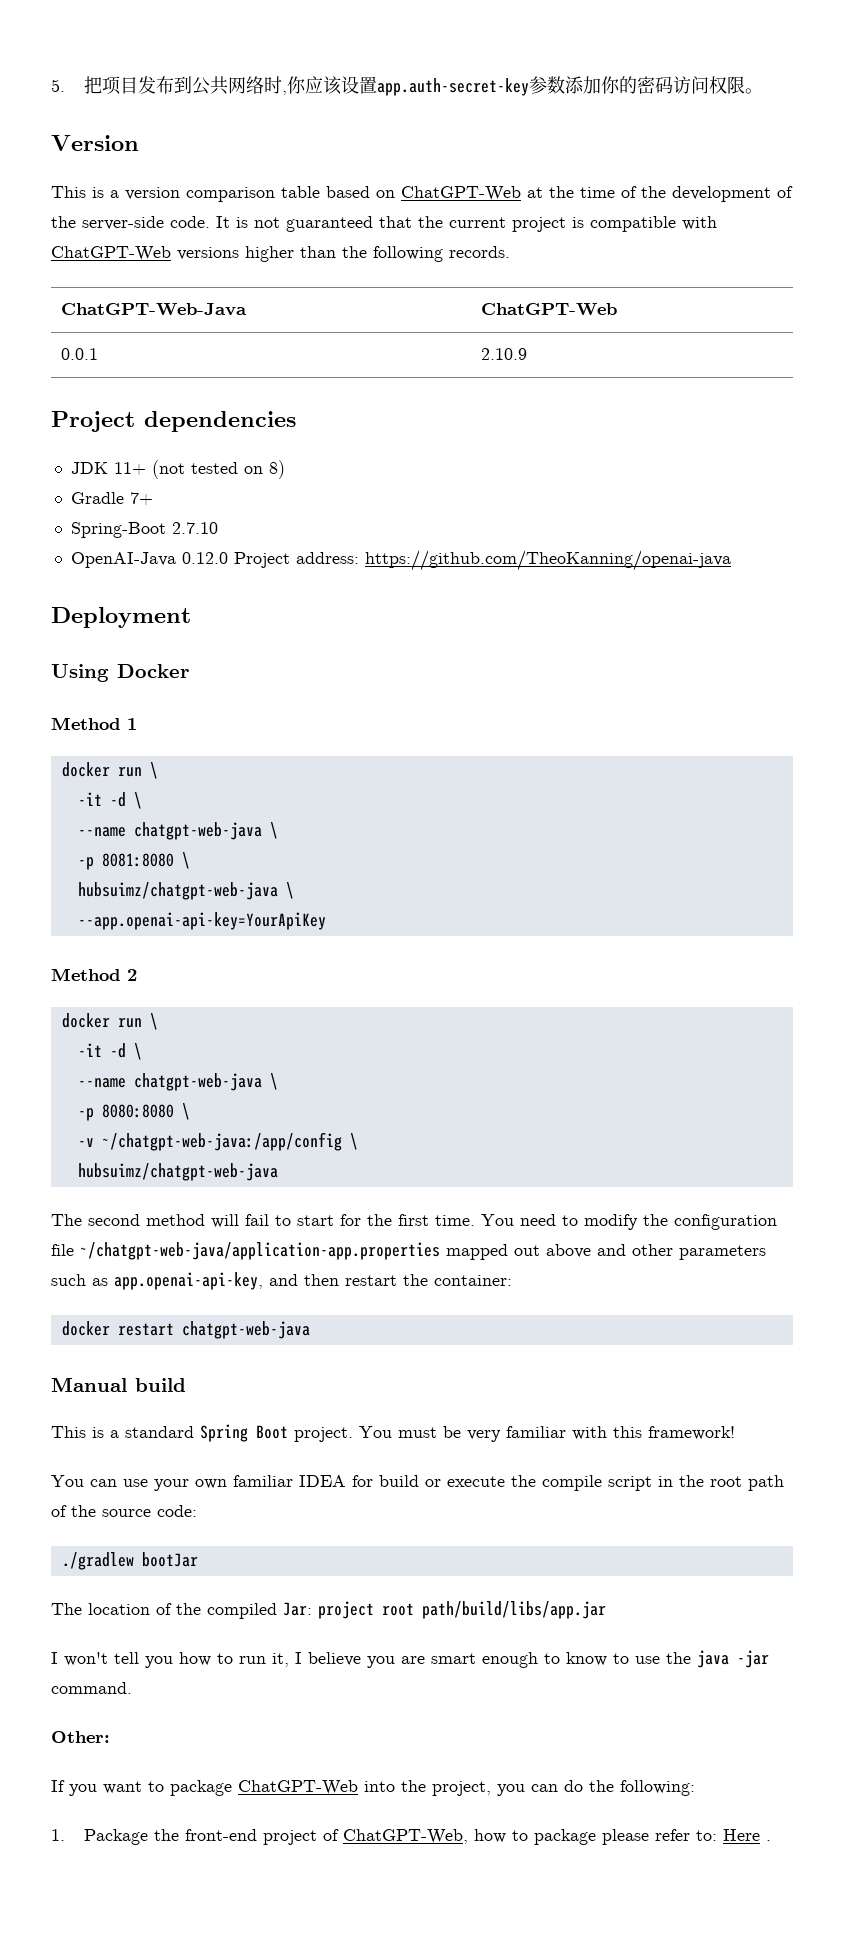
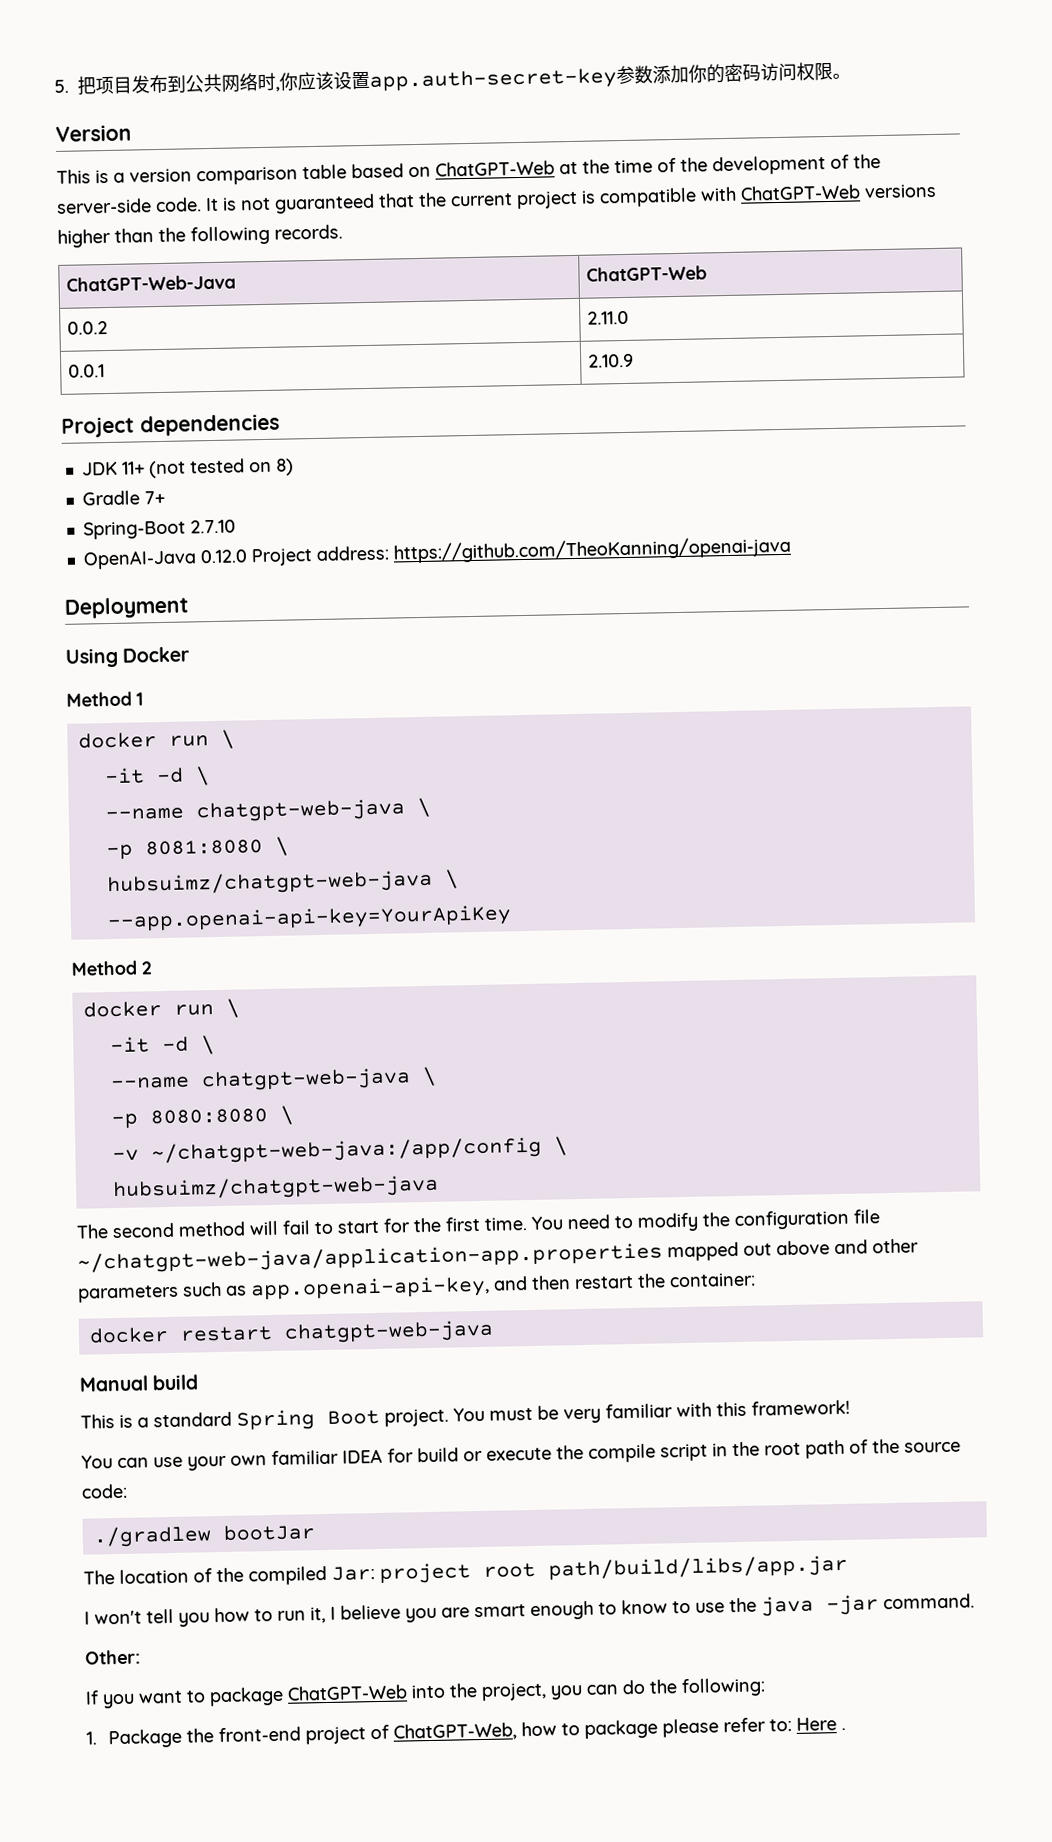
(618, 309) none -> [66,320,108,335] [586,310,629,325] // 0.0.2 | 2.11.0

